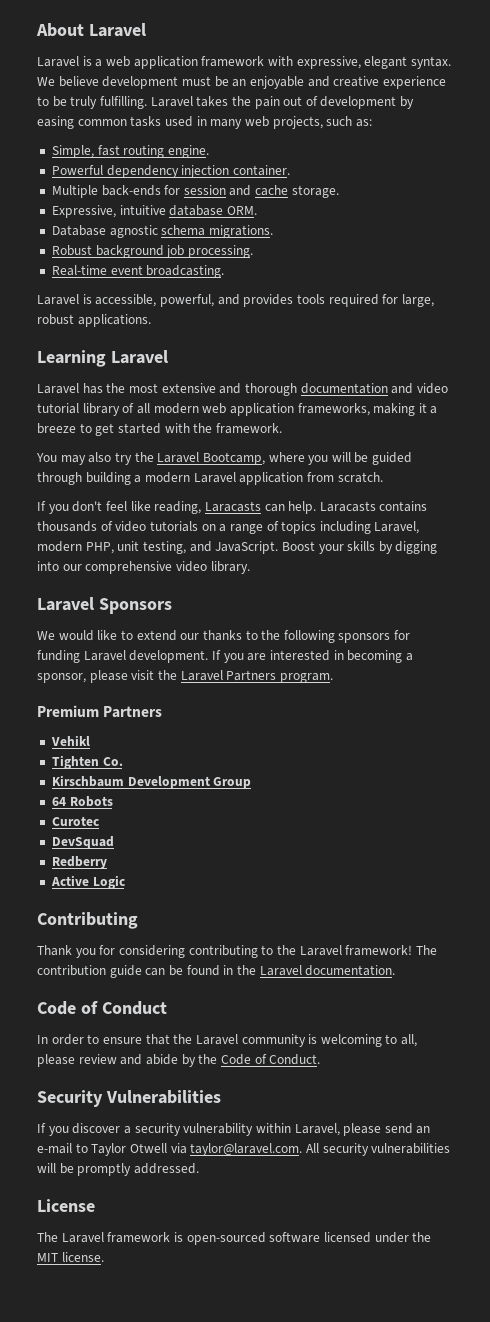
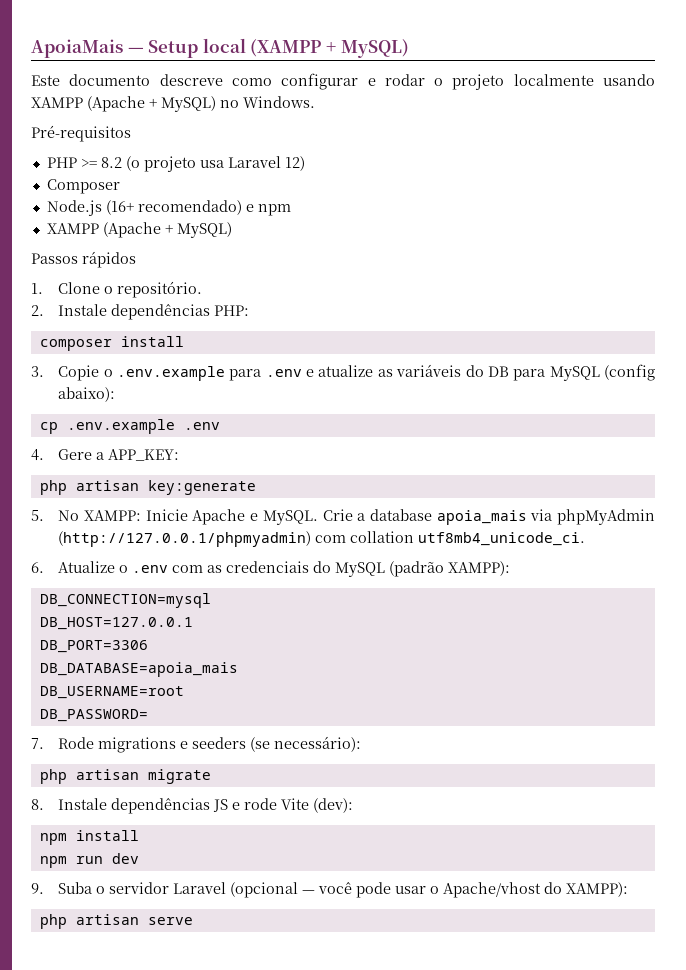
[36,23,146,37] [37,56,451,69] [37,76,446,89] [37,96,415,109] [37,116,372,129] [51,145,209,158] [51,165,290,178] [51,185,339,198] [51,205,257,218] [51,225,273,238] [51,245,253,258] [51,265,225,278] [37,294,434,307] [37,314,151,327] [37,350,168,367] [37,383,448,396] [37,403,438,416] [37,423,282,436] [36,452,413,465] [37,472,383,485] [37,501,428,514] [37,521,420,534] [37,541,438,554] [37,561,250,574] [37,597,172,614] [37,630,411,643] [37,650,413,663] [37,670,333,683] [37,705,163,718] [50,735,90,746] [51,755,123,769] [51,775,252,789] [51,796,113,807] [51,816,99,826] [51,836,114,849] [51,856,107,869] [50,875,125,889] [37,912,138,929] [37,945,437,958] [37,965,396,978] [37,1001,167,1015] [37,1034,418,1047] [37,1054,321,1067] [37,1090,221,1107] [37,1123,431,1136] [37,1143,451,1156] [37,1163,199,1176] [37,1199,95,1212] [37,1232,432,1245] [37,1252,104,1262] About Laravel // Laravel is a web application framework with expressive, elegant syntax. We believe development must be an enjoyable and creative experience to be truly fulfilling. Laravel takes the pain out of development by easing common tasks used in many web projects, such as: // Simple, fast routing engine. // Powerful dependency injection container. // Multiple back-ends for session and cache storage. // Expressive, intuitive database ORM. // Database agnostic schema migrations. // Robust background job processing. // Real-time event broadcasting. // Laravel is accessible, powerful, and provides tools required for large, robust applications. // Learning Laravel // Laravel has the most extensive and thorough documentation and video tutorial library of all modern web application frameworks, making it a breeze to get started with the framework. // You may also try the Laravel Bootcamp, where you will be guided through building a modern Laravel application from scratch. // If you don't feel like reading, Laracasts can help. Laracasts contains thousands of video tutorials on a range of topics including Laravel, modern PHP, unit testing, and JavaScript. Boost your skills by digging into our comprehensive video library. // Laravel Sponsors // We would like to extend our thanks to the following sponsors for funding Laravel development. If you are interested in becoming a sponsor, please visit the Laravel Partners program. // Premium Partners // Vehikl // Tighten Co. // Kirschbaum Development Group // 64 Robots // Curotec // DevSquad // Redberry // Active Logic // Contributing // Thank you for considering contributing to the Laravel framework! The contribution guide can be found in the Laravel documentation. // Code of Conduct // In order to ensure that the Laravel community is welcoming to all, please review and abide by the Code of Conduct. // Security Vulnerabilities // If you discover a security vulnerability within Laravel, please send an e-mail to Taylor Otwell via taylor@laravel.com. All security vulnerabilities will be promptly addressed. // License // The Laravel framework is open-sourced software licensed under the MIT license. -> [31,38,409,58] [31,73,655,90] [31,96,315,112] [31,125,131,142] [46,156,305,172] [46,179,120,194] [46,200,291,216] [46,222,232,238] [31,251,136,268] [31,281,203,298] [31,304,250,320] [39,336,184,351] [31,364,655,381] [58,387,116,402] [39,419,220,434] [31,449,180,461] [39,480,256,495] [31,509,655,525] [58,531,586,547] [31,561,511,577] [39,593,211,608] [39,617,193,630] [39,640,148,653] [39,662,238,677] [39,686,184,699] [39,709,148,722] [31,736,362,753] [39,769,211,784] [31,798,354,814] [39,830,139,845] [39,853,139,868] [31,882,629,898] [39,914,193,929] ApoiaMais — Setup local (XAMPP + MySQL) // Este documento descreve como configurar e rodar o projeto localmente usando XAMPP (Apache + MySQL) no Windows. // Pré-requisitos // PHP >= 8.2 (o projeto usa Laravel 12) // Composer // Node.js (16+ recomendado) e npm // XAMPP (Apache + MySQL) // Passos rápidos // 1. Clone o repositório. // 2. Instale dependências PHP: // composer install // 3. Copie o .env.example para .env e atualize as variáveis do DB para MySQL (config abaixo): // cp .env.example .env // 4. Gere a APP_KEY: // php artisan key:generate // 5. No XAMPP: Inicie Apache e MySQL. Crie a database apoia_mais via phpMyAdmin (http://127.0.0.1/phpmyadmin) com collation utf8mb4_unicode_ci. // 6. Atualize o .env com as credenciais do MySQL (padrão XAMPP): // DB_CONNECTION=mysql // DB_HOST=127.0.0.1 // DB_PORT=3306 // DB_DATABASE=apoia_mais // DB_USERNAME=root // DB_PASSWORD= // 7. Rode migrations e seeders (se necessário): // php artisan migrate // 8. Instale dependências JS e rode Vite (dev): // npm install // npm run dev // 9. Suba o servidor Laravel (opcional — você pode usar o Apache/vhost do XAMPP): // php artisan serve

